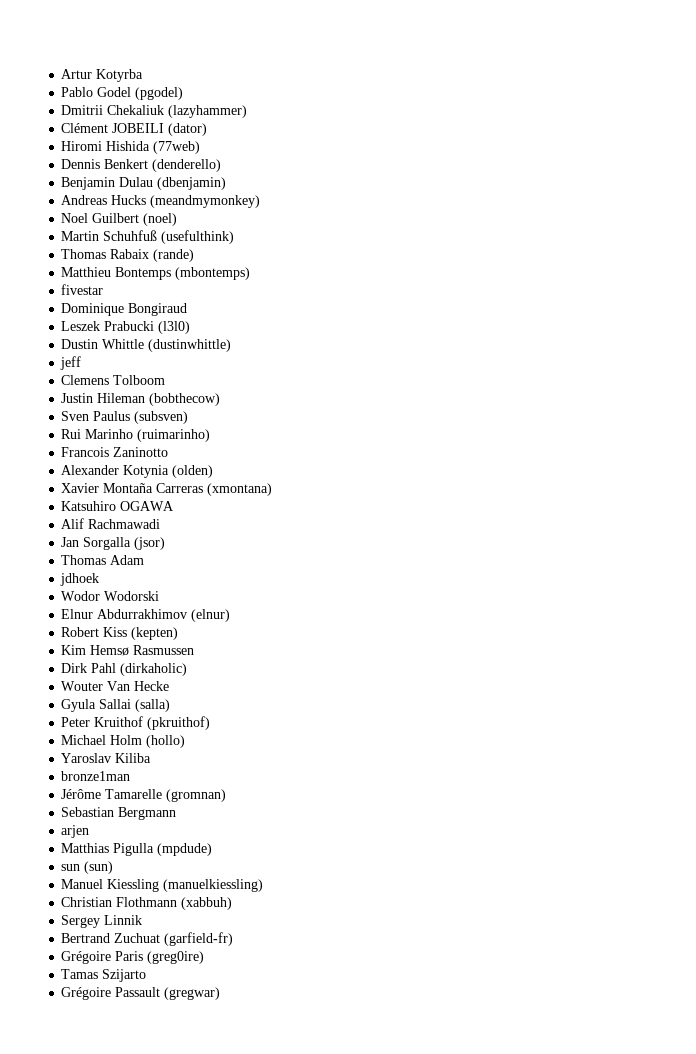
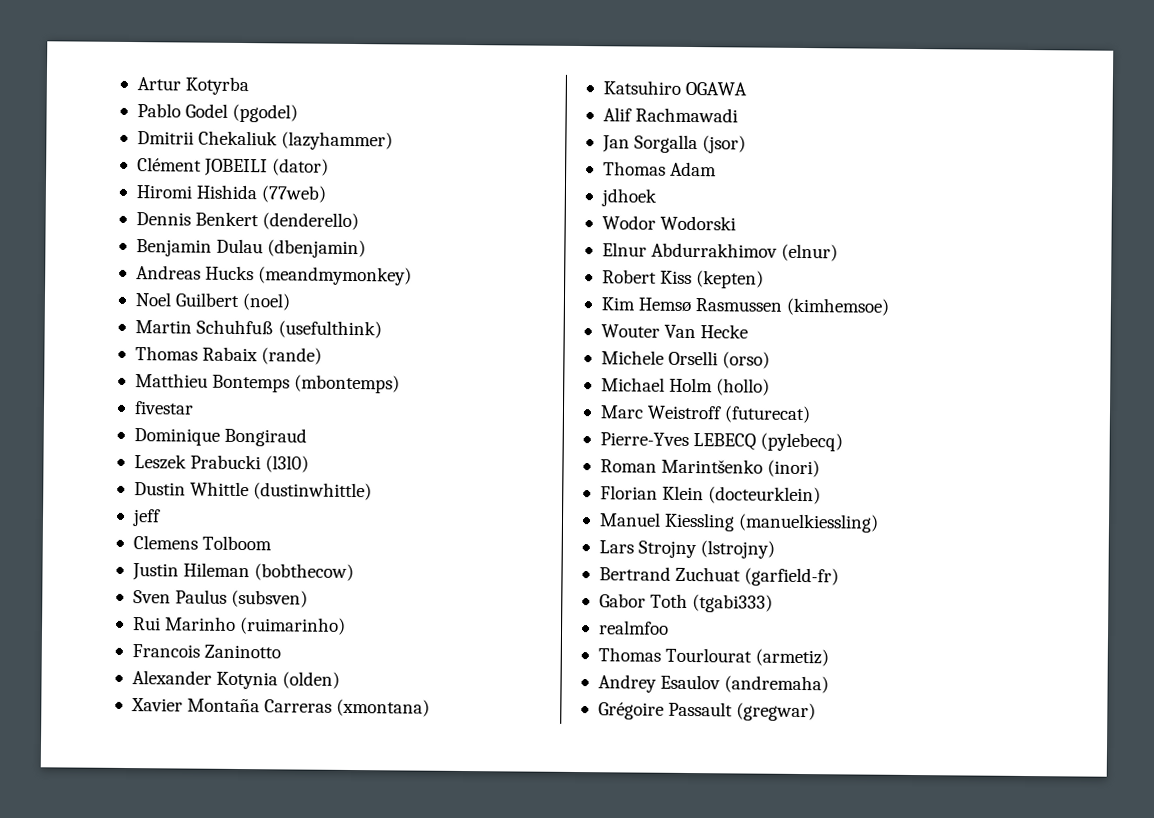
[61,663,188,676] // Dirk Pahl (dirkaholic) -> [786,297,890,316] (kimhemsoe)
[61,699,171,712] [61,716,211,730] [61,735,186,748] [61,753,152,763] [61,771,131,781] [61,789,227,802] [61,807,177,820] [61,825,90,838] [61,843,213,856] [61,861,114,874] [61,879,264,892] [61,897,233,910] [61,915,143,928] [61,932,234,946] [61,951,205,964] [61,969,147,982] Gyula Sallai (salla) // Peter Kruithof (pkruithof) // Michael Holm (hollo) // Yaroslav Kiliba // bronze1man // Jérôme Tamarelle (gromnan) // Sebastian Bergmann // arjen // Matthias Pigulla (mpdude) // sun (sun) // Manuel Kiessling (manuelkiessling) // Christian Flothmann (xabbuh) // Sergey Linnik // Bertrand Zuchuat (garfield-fr) // Grégoire Paris (greg0ire) // Tamas Szijarto -> [600,350,771,369] [600,377,771,396] [599,405,812,424] [599,432,844,452] [599,458,821,478] [599,485,822,505] [598,512,880,533] [598,540,776,559] [598,566,840,587] [598,593,774,613] [597,620,669,635] [597,647,830,667] [597,674,830,694] Michele Orselli (orso) // Michael Holm (hollo) // Marc Weistroff (futurecat) // Pierre-Yves LEBECQ (pylebecq) // Roman Marintšenko (inori) // Florian Klein (docteurklein) // Manuel Kiessling (manuelkiessling) // Lars Strojny (lstrojny) // Bertrand Zuchuat (garfield-fr) // Gabor Toth (tgabi333) // realmfoo // Thomas Tourlourat (armetiz) // Andrey Esaulov (andremaha)

